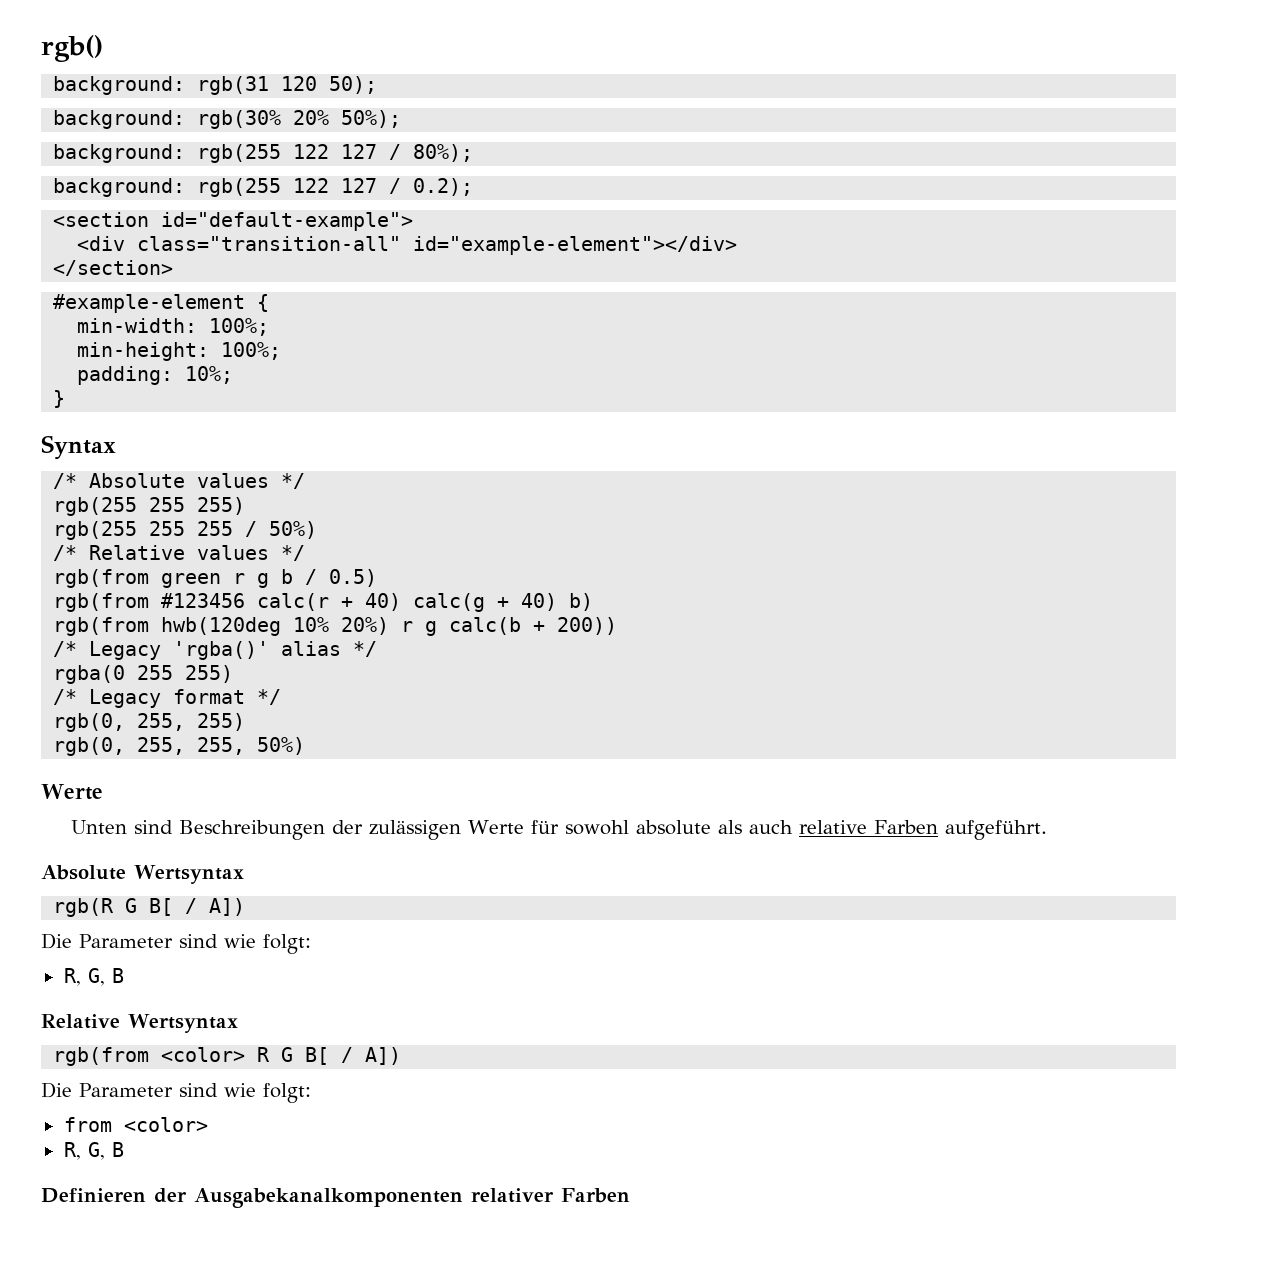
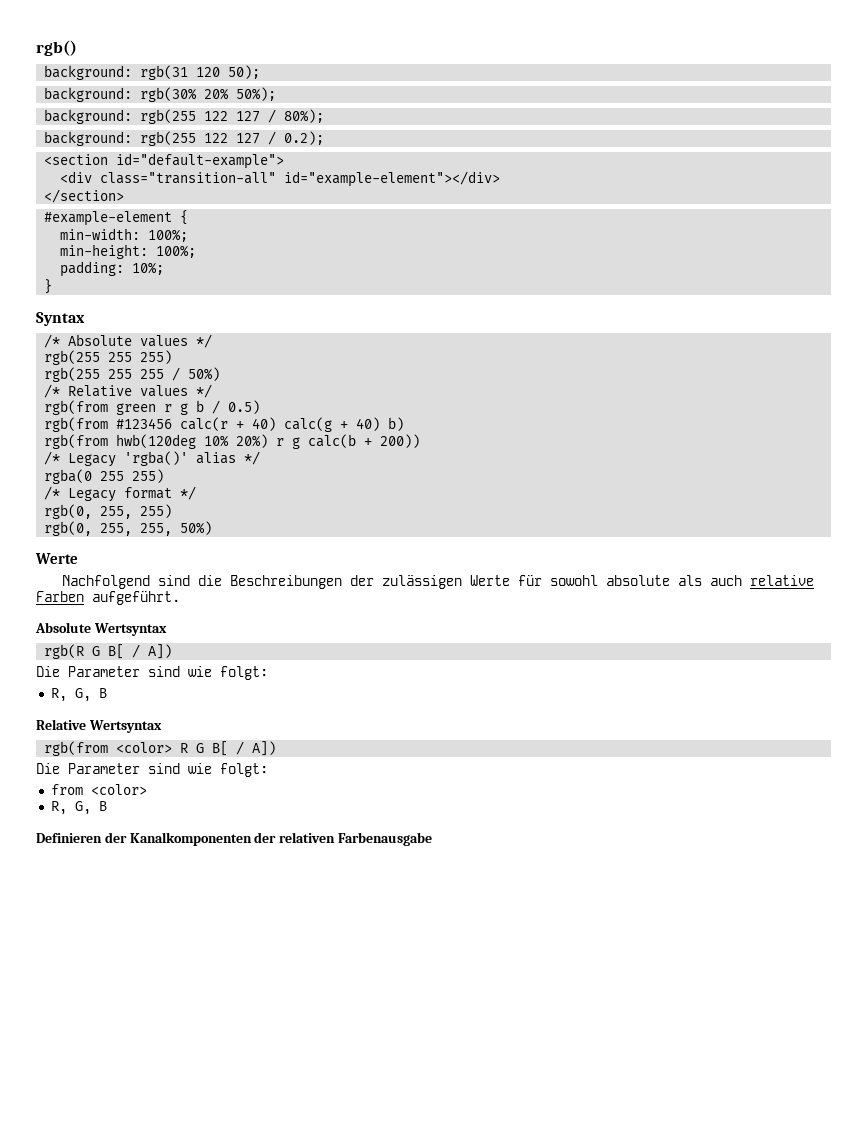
[71,820,174,834] Unten sind -> [61,575,222,589] Nachfolgend sind die
[194,1188,630,1208] Ausgabekanalkomponenten relativer Farben -> [129,832,432,846] Kanalkomponenten der relativen Farbenausgabe

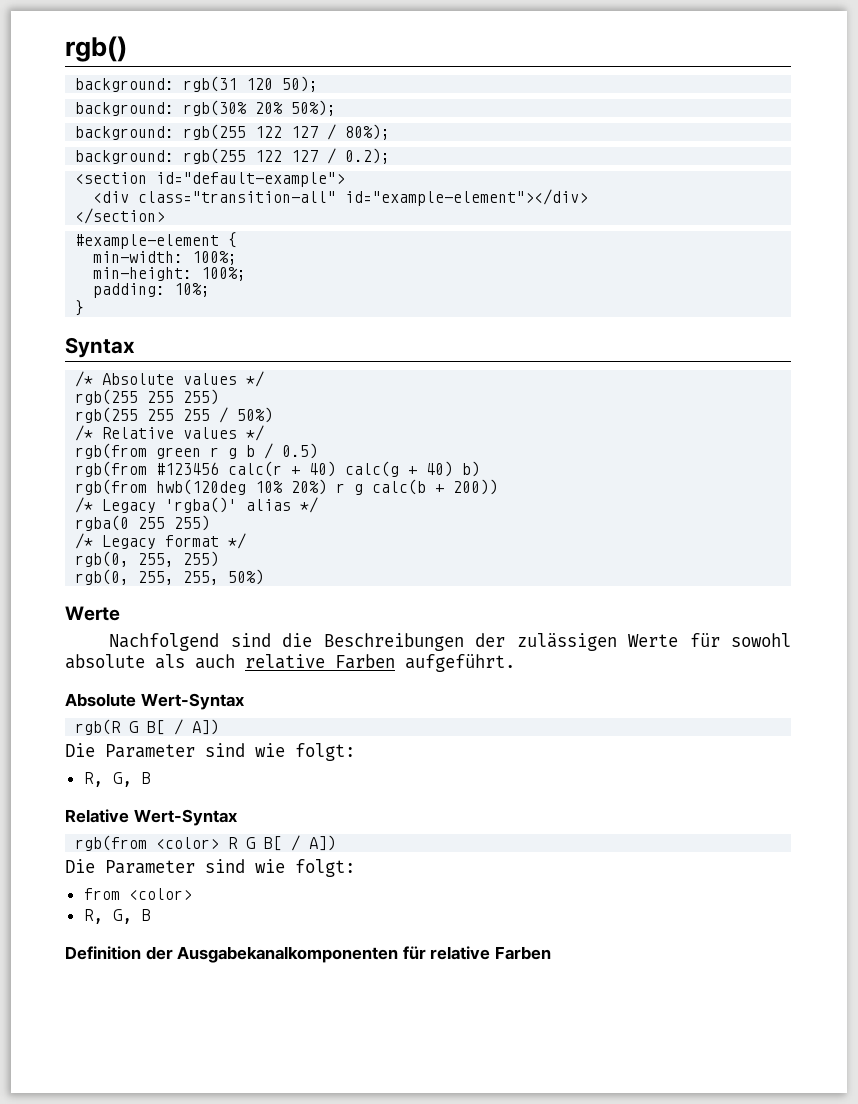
[93,623,167,636] Wertsyntax -> [140,693,244,710] Wert-Syntax
[88,720,162,733] Wertsyntax -> [133,809,237,826] Wert-Syntax
[36,832,432,846] Definieren der Kanalkomponenten der relativen Farbenausgabe -> [65,946,551,963] Definition der Ausgabekanalkomponenten für relative Farben

